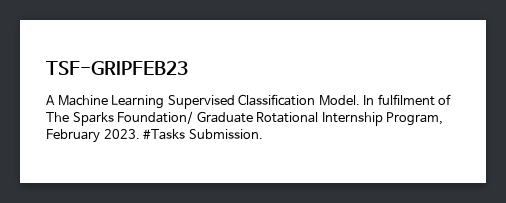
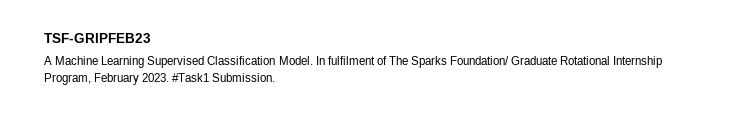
[143,129,186,140] #Tasks -> [172,73,210,82] #Task1

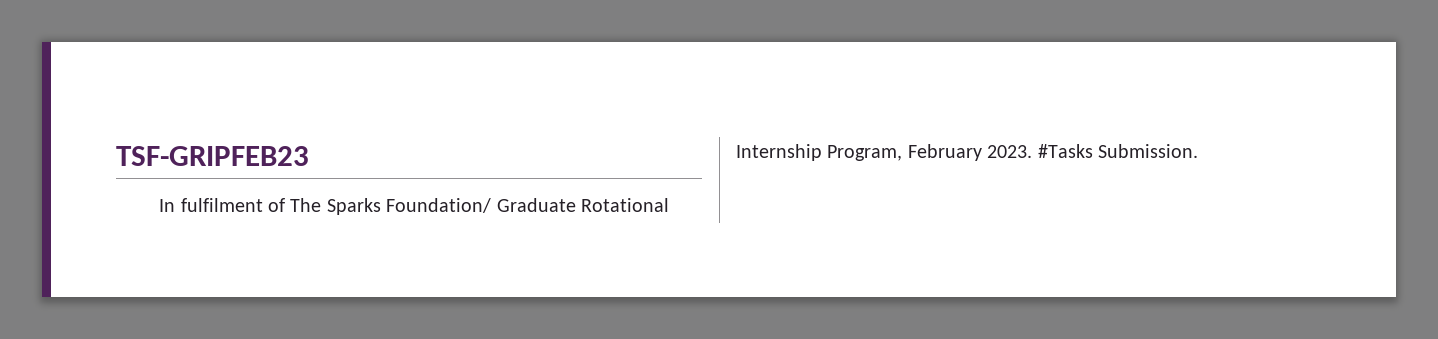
[44,56,313,68] A Machine Learning Supervised Classification Model. -> (309, 156) none
[172,73,210,82] #Task1 -> [1037,144,1093,158] #Tasks

